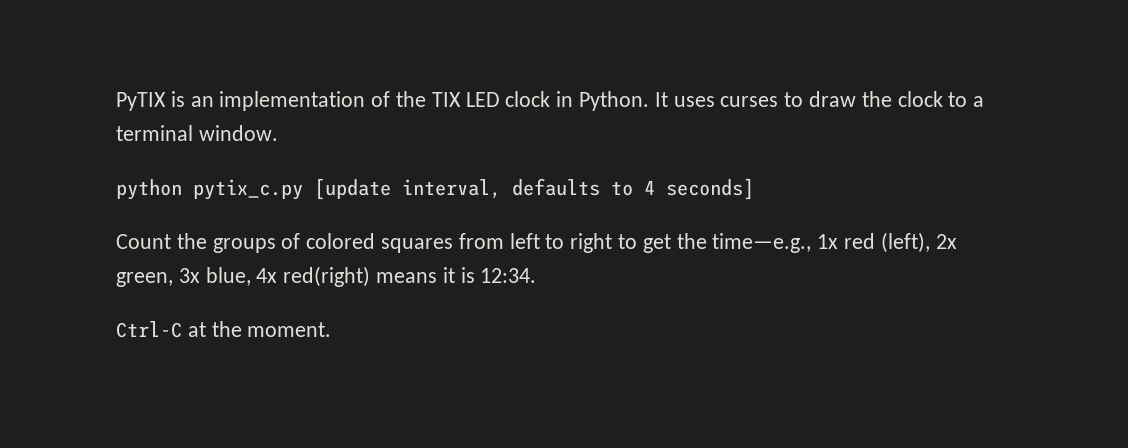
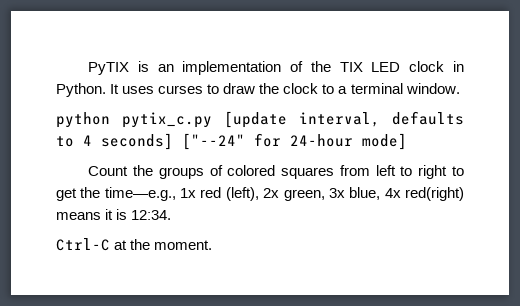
(754, 189) none -> [182,133,407,150] ["--24" for 24-hour mode]

